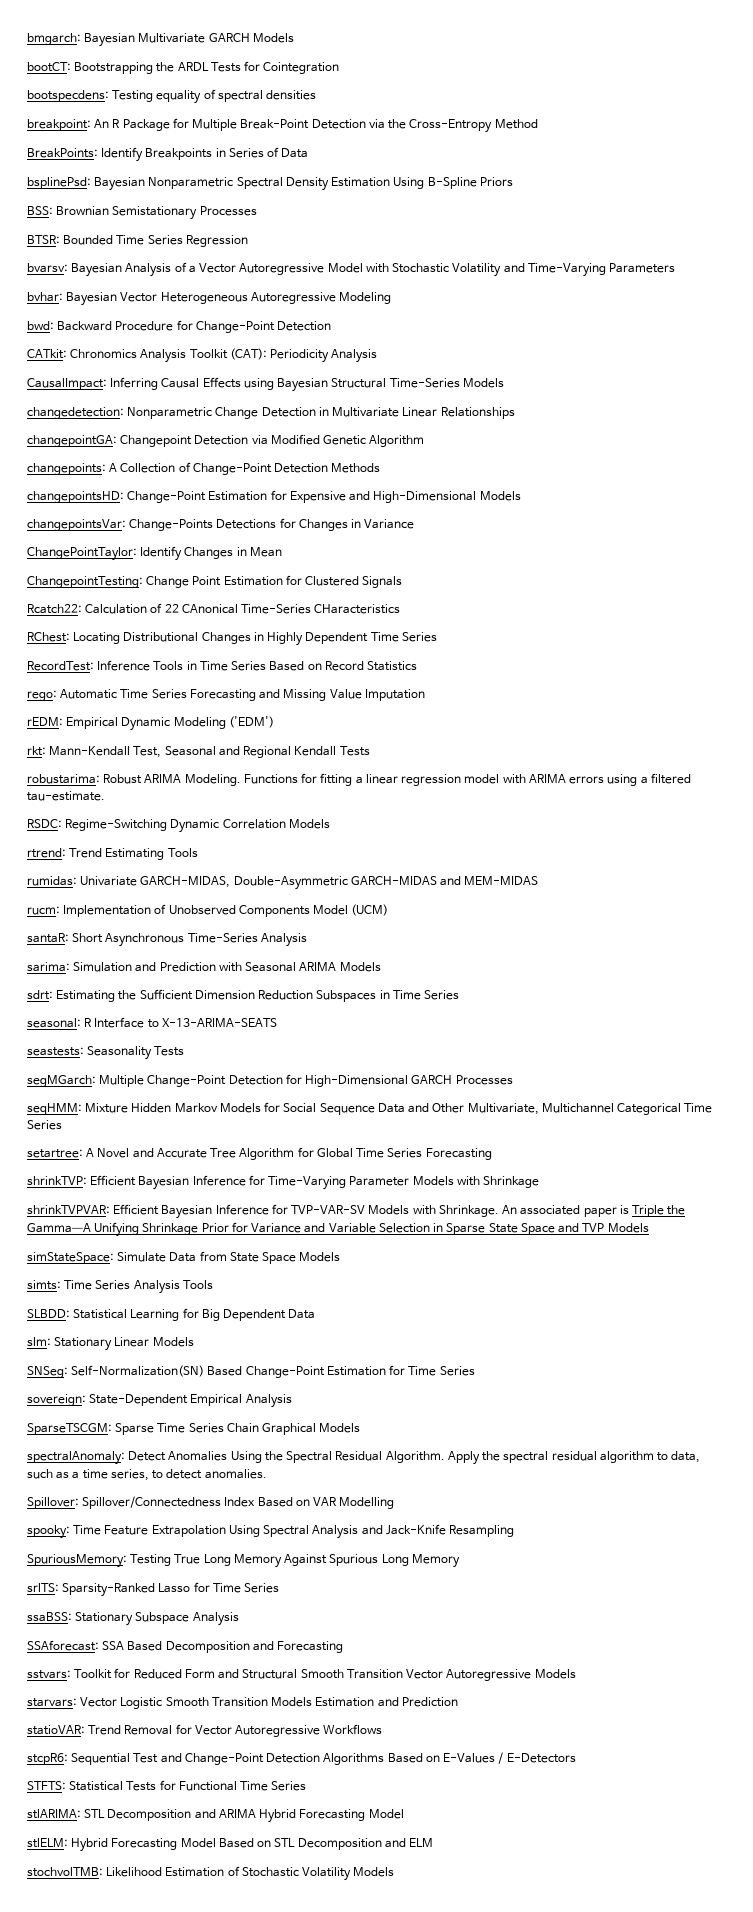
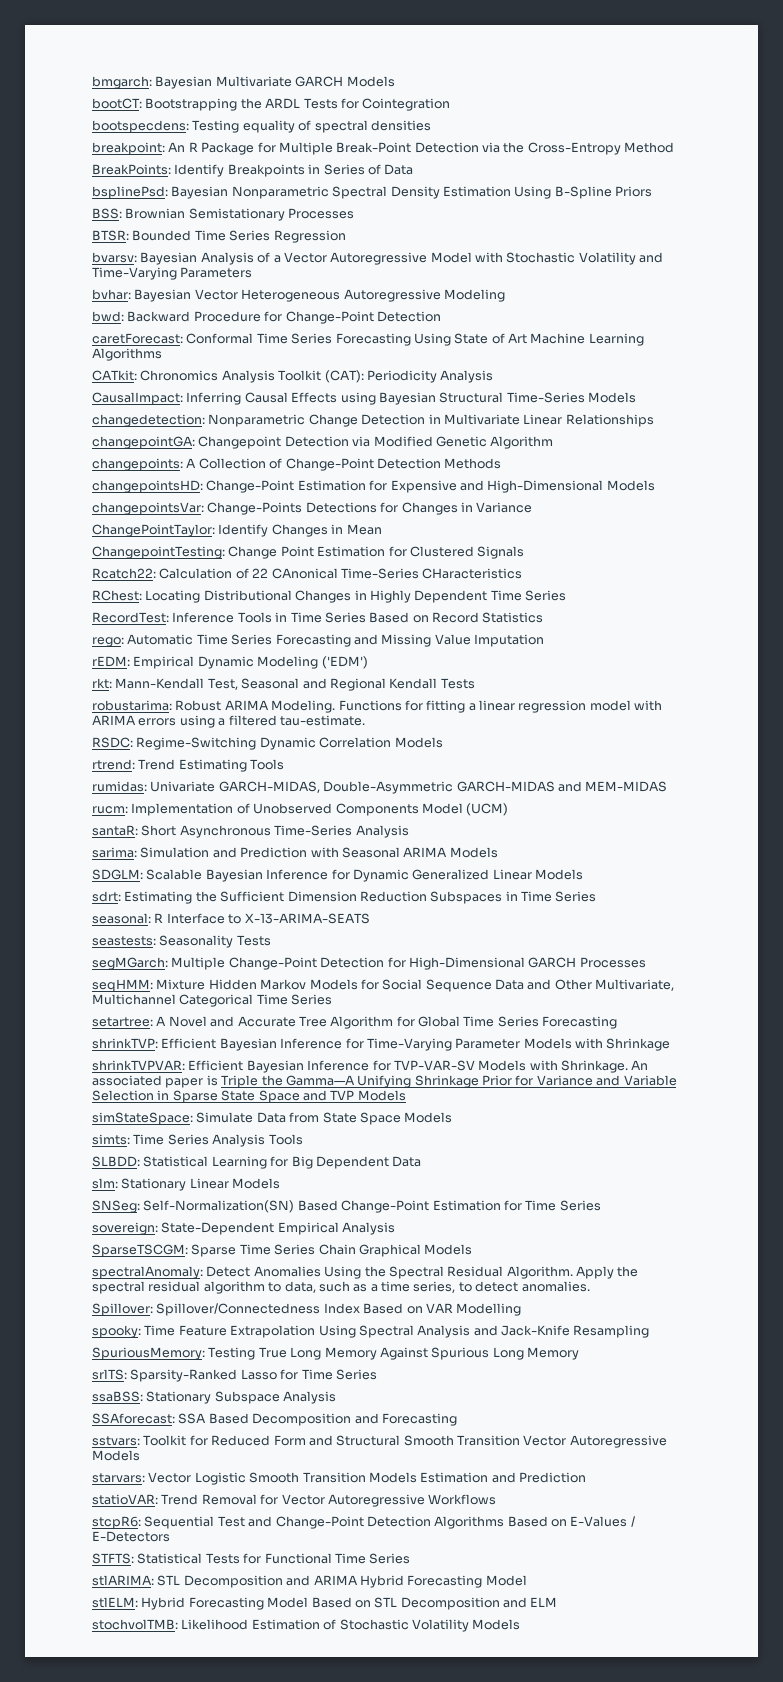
(332, 326) none -> [92,333,644,346] [92,348,162,361] // caretForecast: Conformal Time Series Forecasting Using State of Art Machine Learning Algorithms
(381, 967) none -> [92,869,583,882] // SDGLM: Scalable Bayesian Inference for Dynamic Generalized Linear Models

